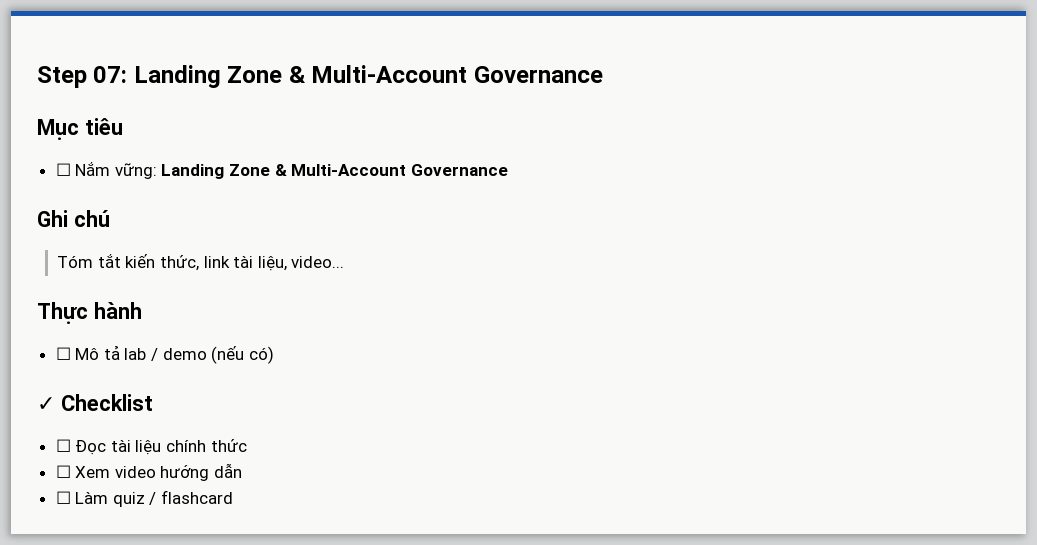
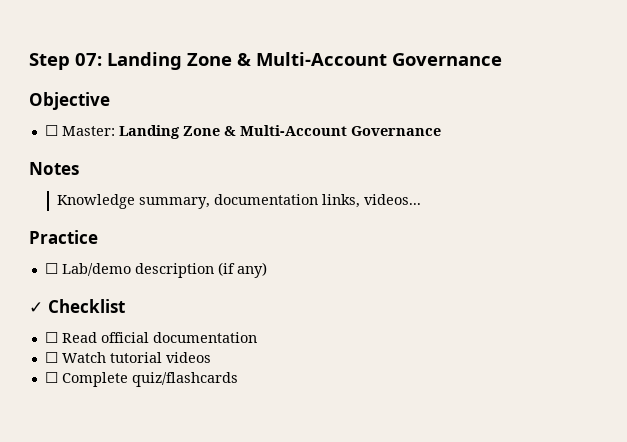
[37,118,123,140] [55,162,508,179] [37,210,110,227] [57,254,345,271] [37,302,142,324] [55,345,274,364] [37,394,153,411] [55,439,247,455] [55,463,243,481] [55,490,234,507] Mục tiêu // ☐ Nắm vững: Landing Zone & Multi‑Account Governance // Ghi chú // Tóm tắt kiến thức, link tài liệu, video... // Thực hành // ☐ Mô tả lab / demo (nếu có) // ✓ Checklist // ☐ Đọc tài liệu chính thức // ☐ Xem video hướng dẫn // ☐ Làm quiz / flashcard -> [29,92,110,110] [44,125,441,139] [29,162,79,175] [57,194,422,209] [29,230,98,244] [44,262,267,278] [29,299,125,313] [44,332,257,343] [44,352,211,363] [44,372,238,387] Objective // ☐ Master: Landing Zone & Multi‑Account Governance // Notes // Knowledge summary, documentation links, videos... // Practice // ☐ Lab/demo description (if any) // ✓ Checklist // ☐ Read official documentation // ☐ Watch tutorial videos // ☐ Complete quiz/flashcards

